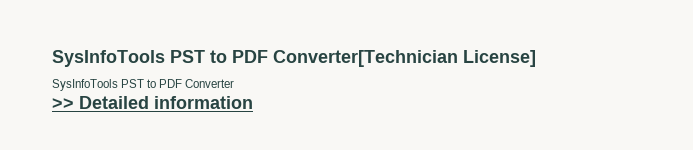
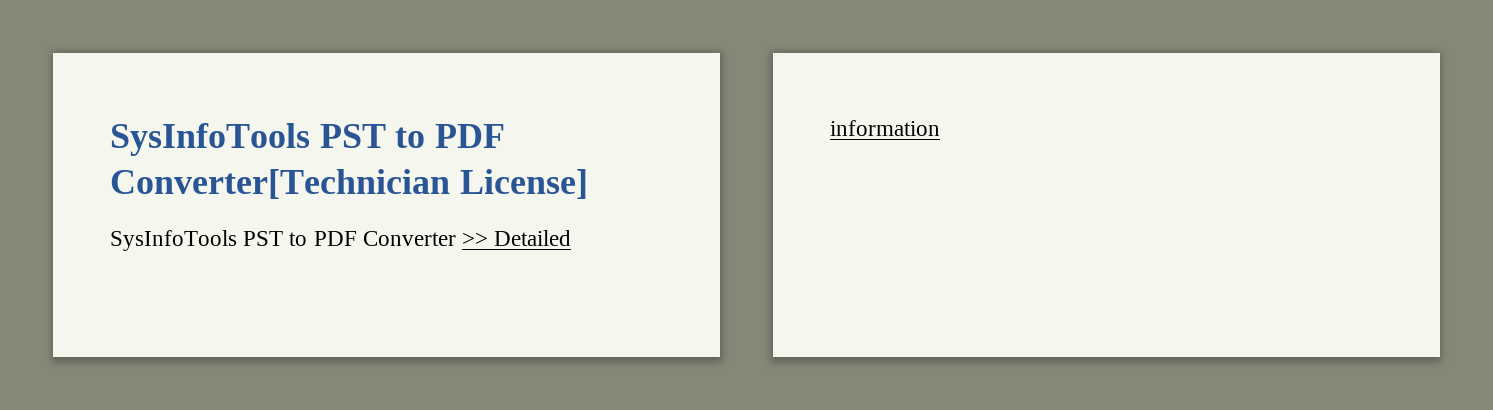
(235, 83) // -> (456, 238) none

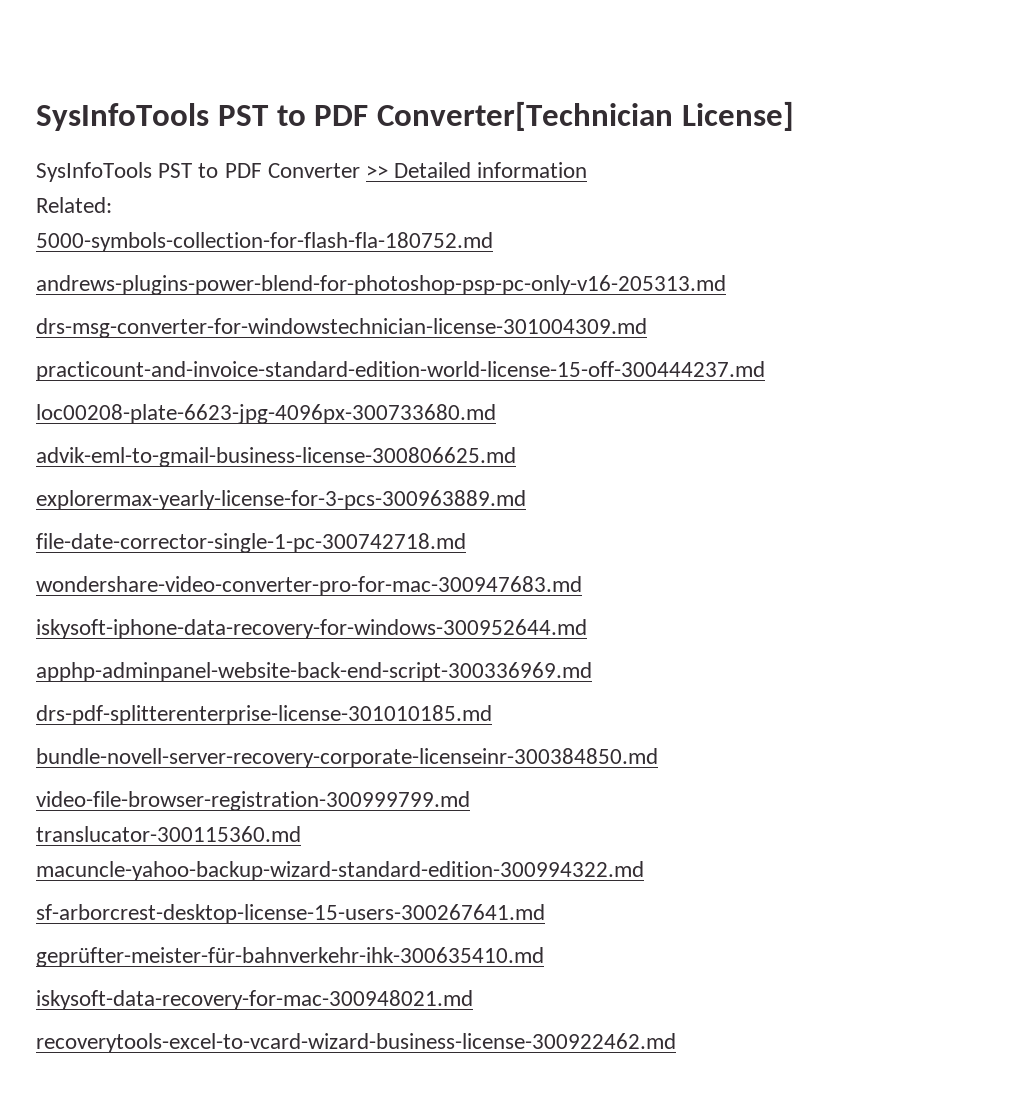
(940, 128) none -> [36,197,112,213] [36,232,493,252] [36,275,726,295] [36,318,647,338] [36,361,765,381] [36,404,496,424] [36,447,516,467] [36,490,526,510] [36,533,466,553] [36,576,582,596] [36,619,587,639] [36,662,592,682] [36,705,492,725] [36,748,658,768] [36,791,470,811] [36,826,301,842] [36,861,644,881] [36,904,545,924] [36,947,544,967] [36,990,473,1010] [36,1033,676,1053] // Related: // 5000-symbols-collection-for-flash-fla-180752.md // andrews-plugins-power-blend-for-photoshop-psp-pc-only-v16-205313.md // drs-msg-converter-for-windowstechnician-license-301004309.md // practicount-and-invoice-standard-edition-world-license-15-off-300444237.md // loc00208-plate-6623-jpg-4096px-300733680.md // advik-eml-to-gmail-business-license-300806625.md // explorermax-yearly-license-for-3-pcs-300963889.md // file-date-corrector-single-1-pc-300742718.md // wondershare-video-converter-pro-for-mac-300947683.md // iskysoft-iphone-data-recovery-for-windows-300952644.md // apphp-adminpanel-website-back-end-script-300336969.md // drs-pdf-splitterenterprise-license-301010185.md // bundle-novell-server-recovery-corporate-licenseinr-300384850.md // video-file-browser-registration-300999799.md // translucator-300115360.md // macuncle-yahoo-backup-wizard-standard-edition-300994322.md // sf-arborcrest-desktop-license-15-users-300267641.md // geprüfter-meister-für-bahnverkehr-ihk-300635410.md // iskysoft-data-recovery-for-mac-300948021.md // recoverytools-excel-to-vcard-wizard-business-license-300922462.md

